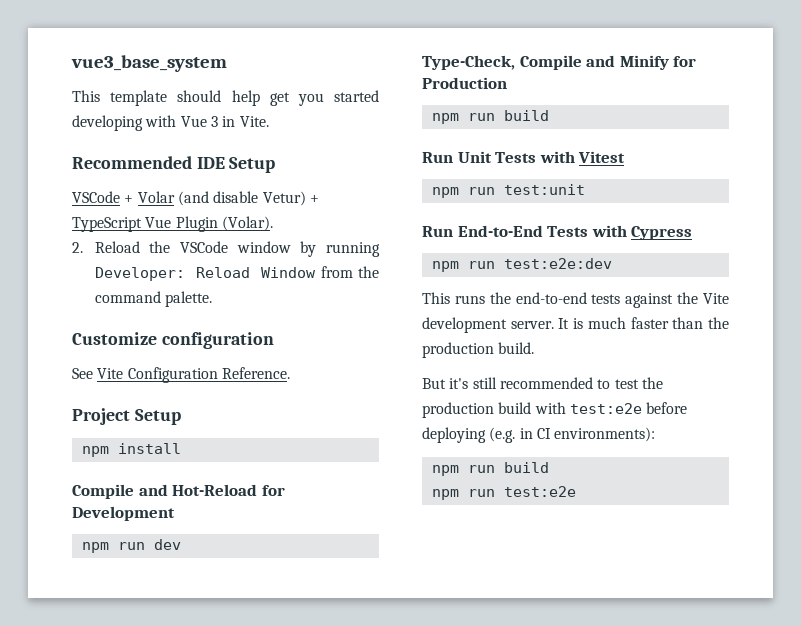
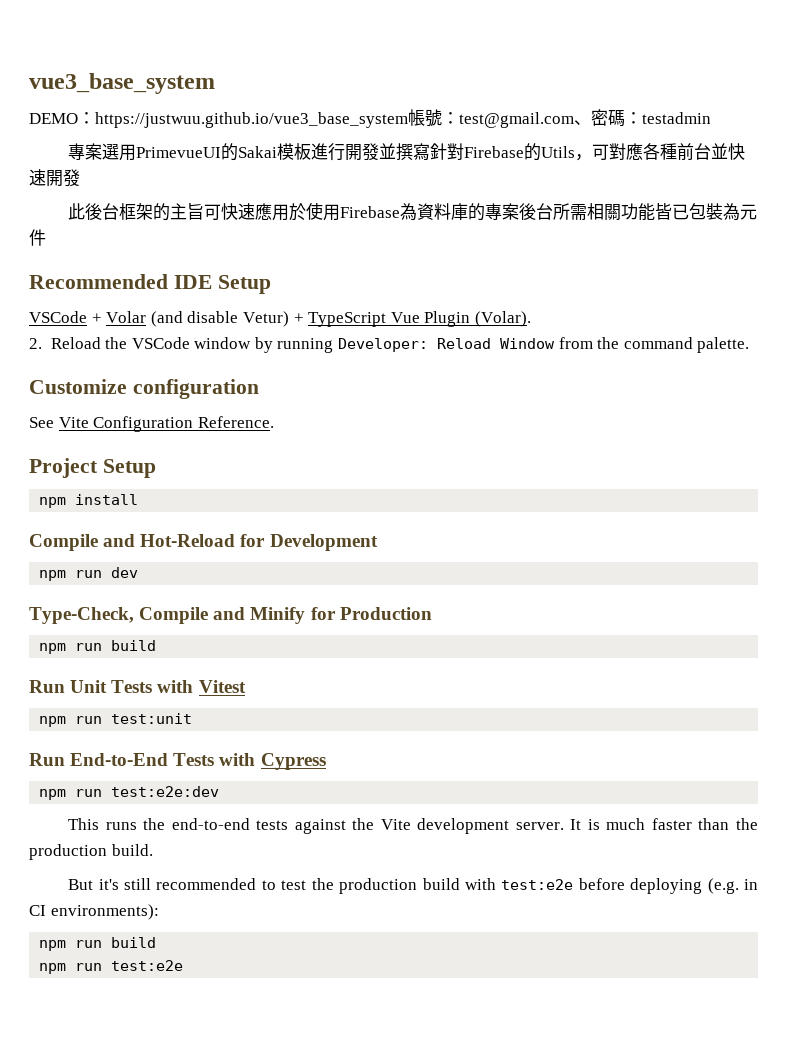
[72,90,379,106] [72,115,269,131] This template should help get you started developing with Vue 3 in Vite. -> [29,109,711,128] [68,143,746,161] [29,169,80,187] [68,202,758,221] [29,229,46,246] DEMO：https://justwuu.github.io/vue3_base_system帳號：test@gmail.com、密碼：testadmin // 專案選用PrimevueUI的Sakai模板進行開發並撰寫針對Firebase的Utils，可對應各種前台並快速開發 // 此後台框架的主旨可快速應用於使用Firebase為資料庫的專案後台所需相關功能皆已包裝為元件

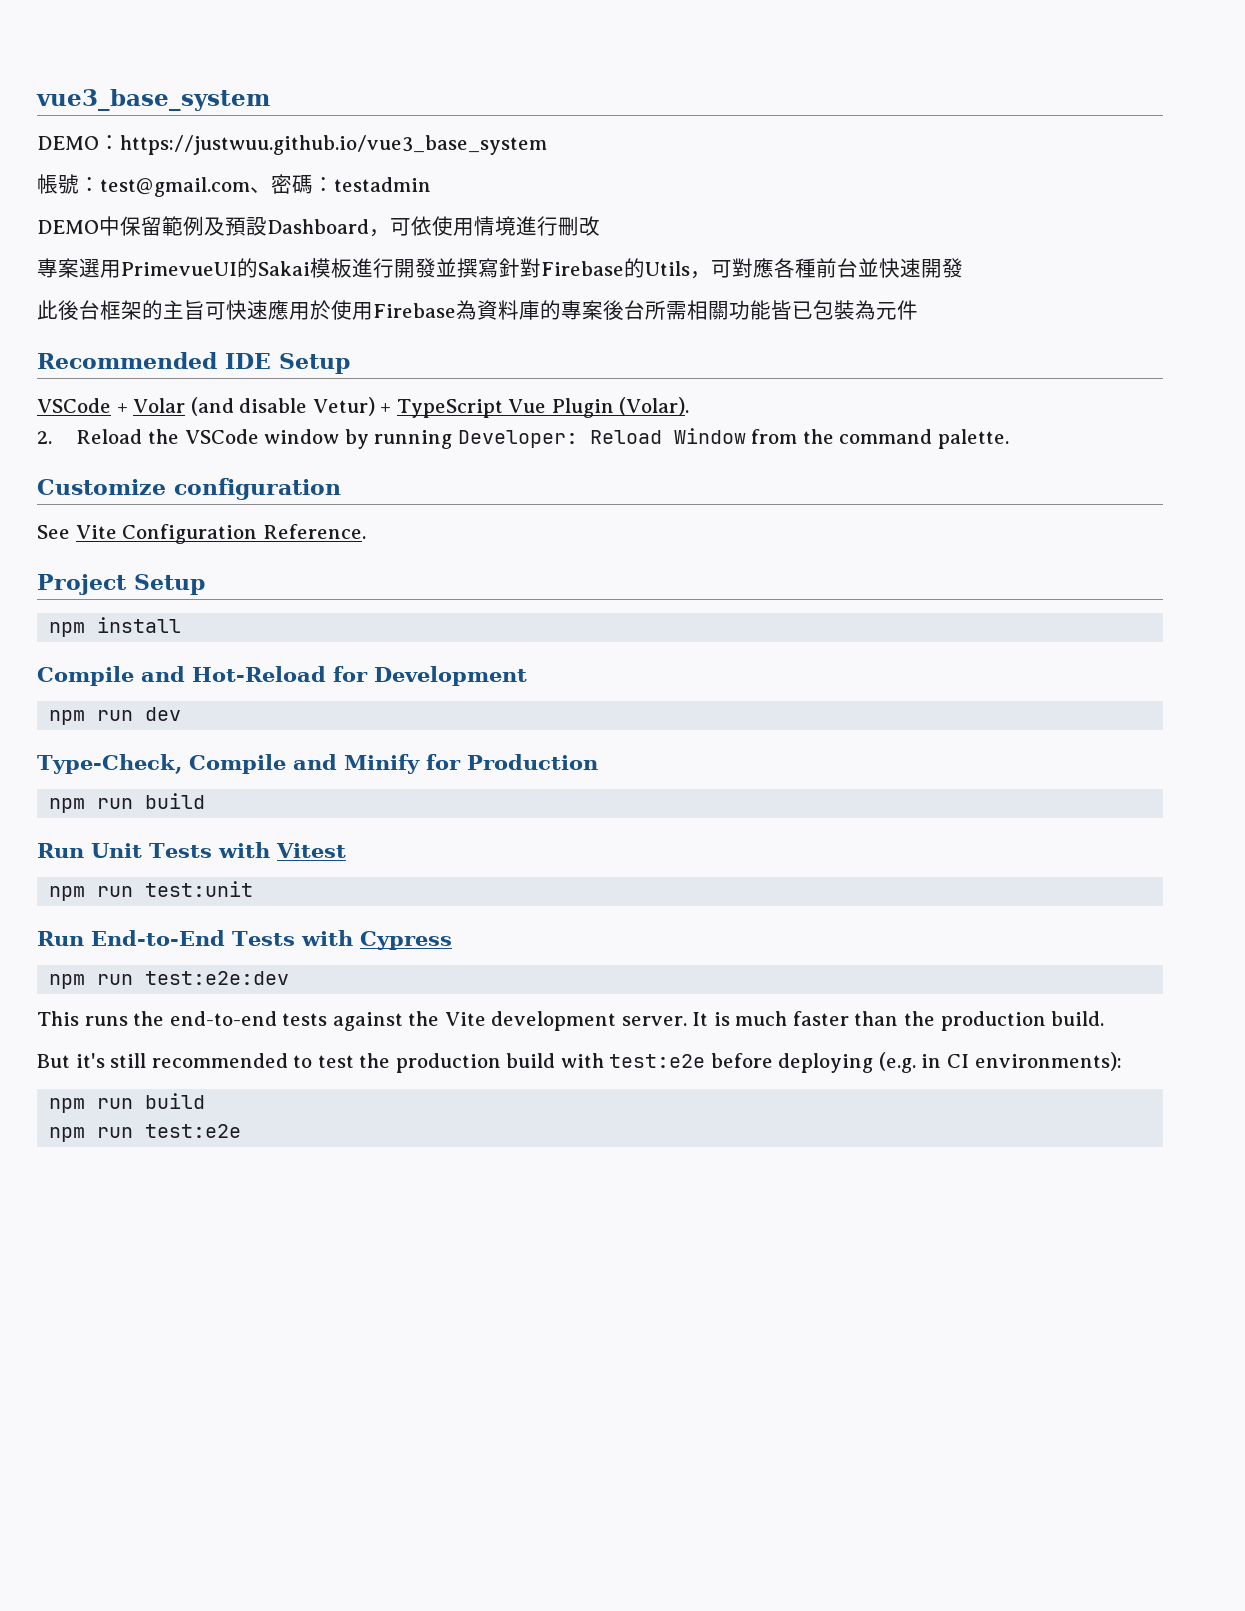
(408, 120) none -> (547, 145) //
(711, 118) none -> [37,216,600,237] // DEMO中保留範例及預設Dashboard，可依使用情境進行刪改

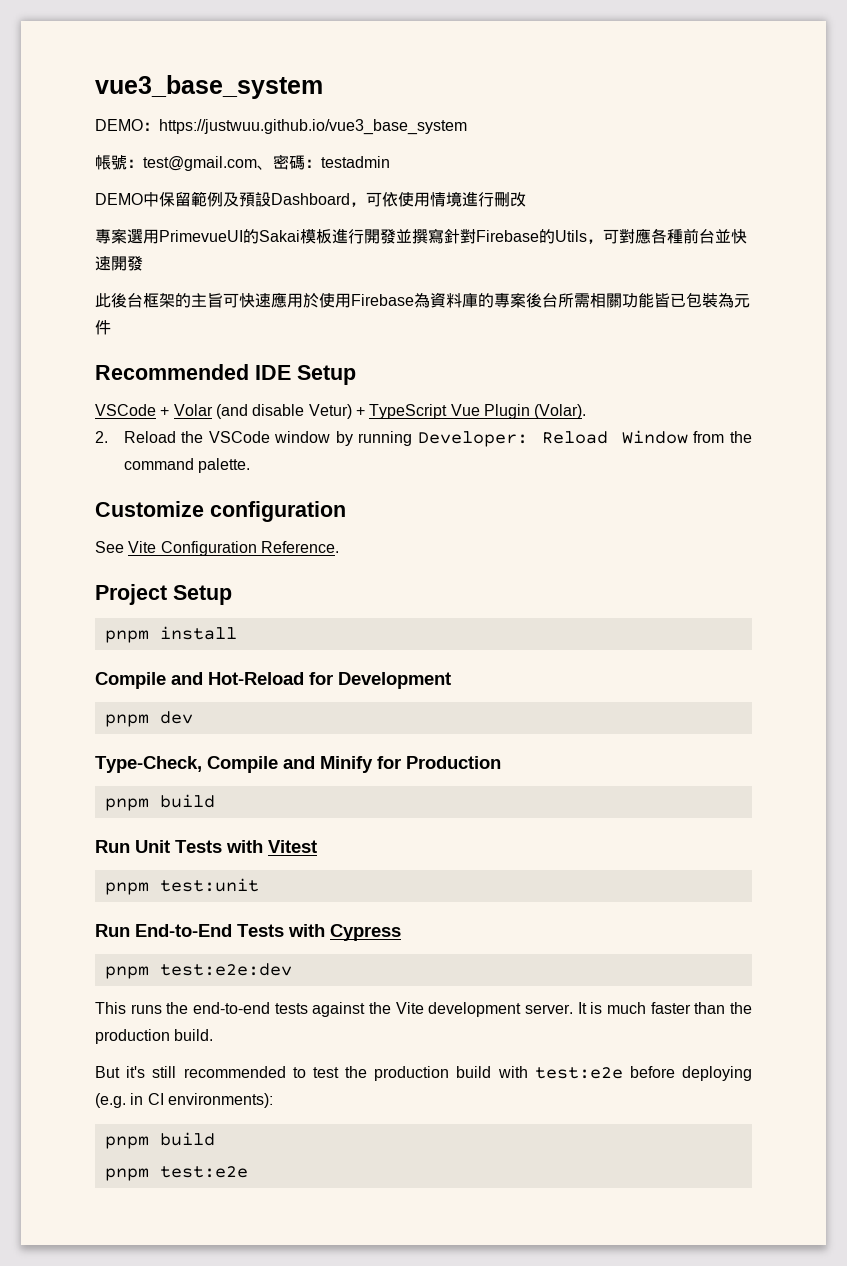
[49,622,86,637] npm -> [104,630,149,643] pnpm
[49,710,134,725] npm run -> [104,714,149,727] pnpm
[49,798,134,813] npm run -> [104,798,149,811] pnpm
[49,886,134,901] npm run -> [104,882,149,895] pnpm
[49,974,134,989] npm run -> [104,966,149,979] pnpm
[49,1093,206,1113] [49,1127,134,1142] npm run build // npm run -> [104,1132,215,1149] [104,1168,149,1181] pnpm build // pnpm

